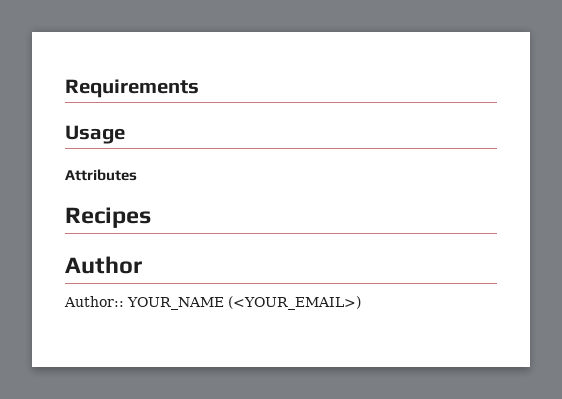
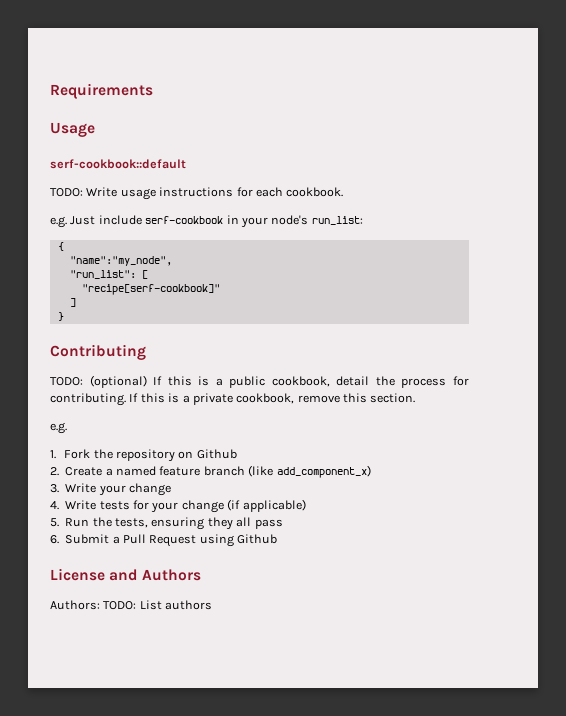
[65,169,137,181] [65,207,151,228] [65,256,142,274] [64,296,361,310] Attributes // Recipes // Author // Author:: YOUR_NAME (<YOUR_EMAIL>) -> [50,159,186,169] [50,187,344,200] [50,215,363,228] [57,242,64,251] [69,256,172,266] [69,270,148,279] [81,284,220,295] [69,298,76,307] [57,312,64,321] [50,344,146,360] [50,375,469,388] [50,393,416,406] [50,422,67,434] [50,449,237,462] [50,465,371,478] [50,483,171,496] [50,499,306,513] [50,517,283,530] [50,534,278,547] [50,568,202,581] [50,600,213,610] serf-cookbook::default // TODO: Write usage instructions for each cookbook. // e.g. Just include serf-cookbook in your node's run_list: // { // "name":"my_node", // "run_list": [ // "recipe[serf-cookbook]" // ] // } // Contributing // TODO: (optional) If this is a public cookbook, detail the process for contributing. If this is a private cookbook, remove this section. // e.g. // 1. Fork the repository on Github // 2. Create a named feature branch (like add_component_x) // 3. Write your change // 4. Write tests for your change (if applicable) // 5. Run the tests, ensuring they all pass // 6. Submit a Pull Request using Github // License and Authors // Authors: TODO: List authors

